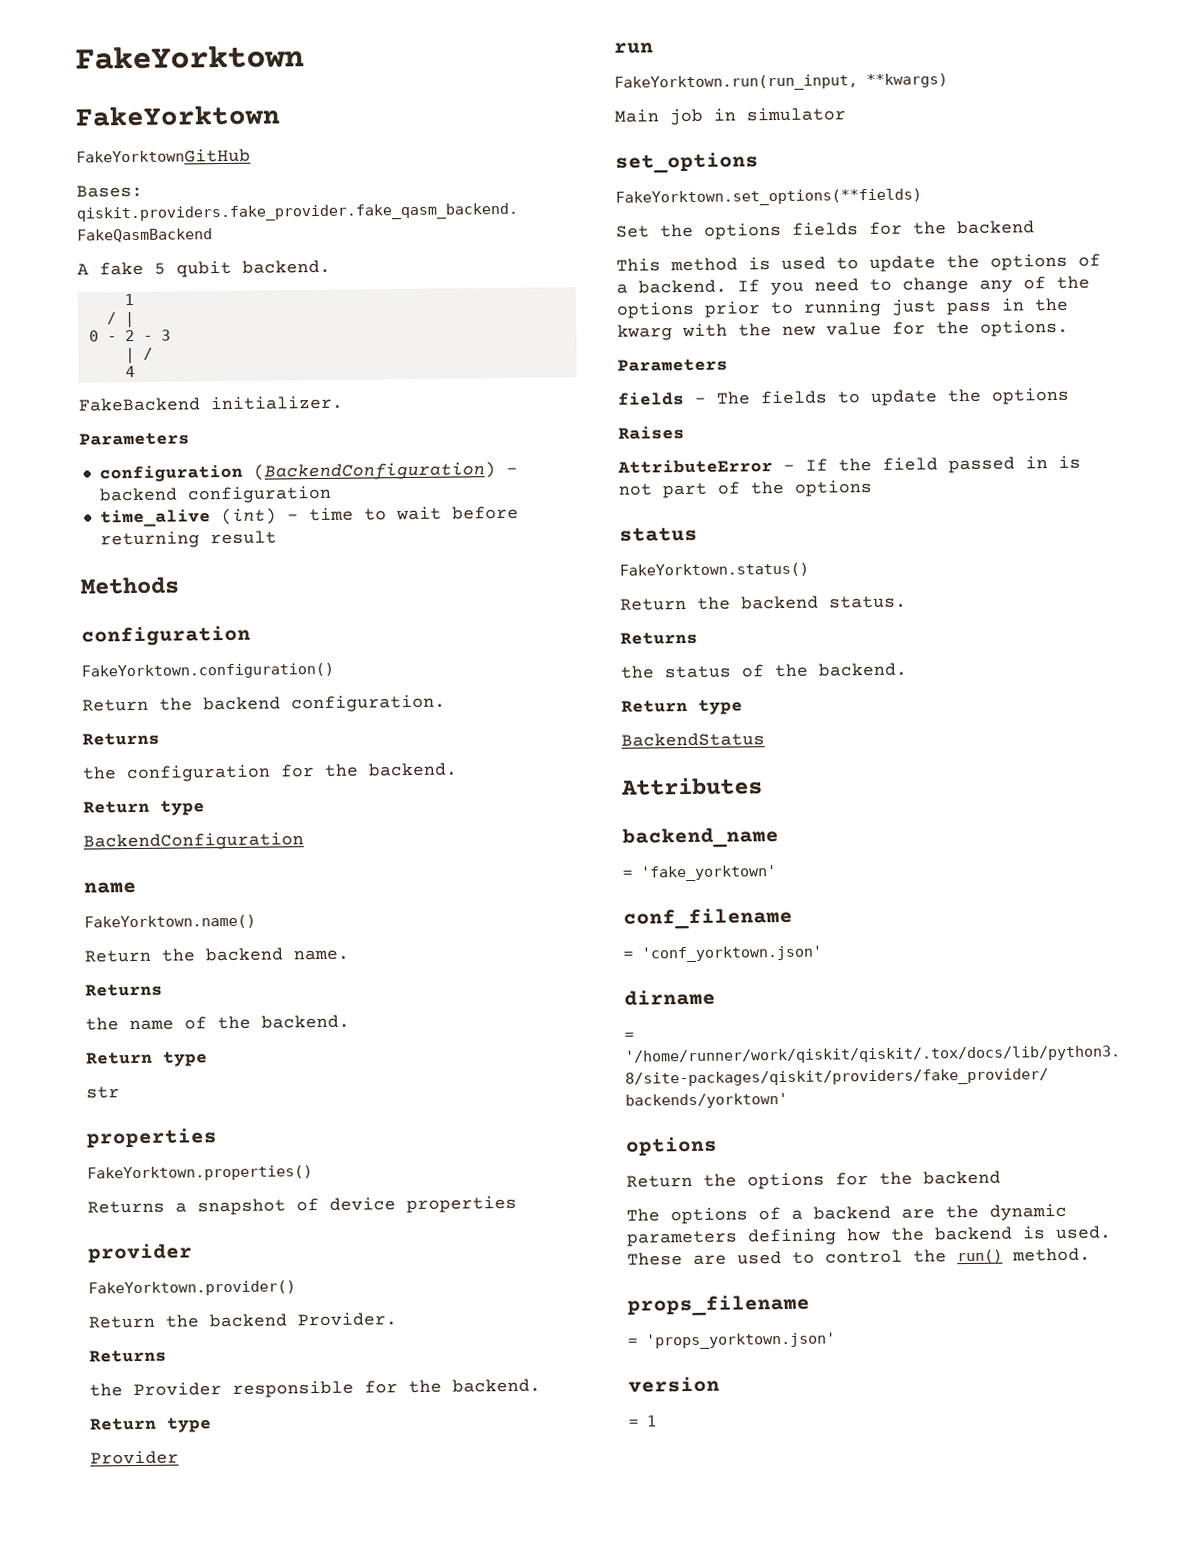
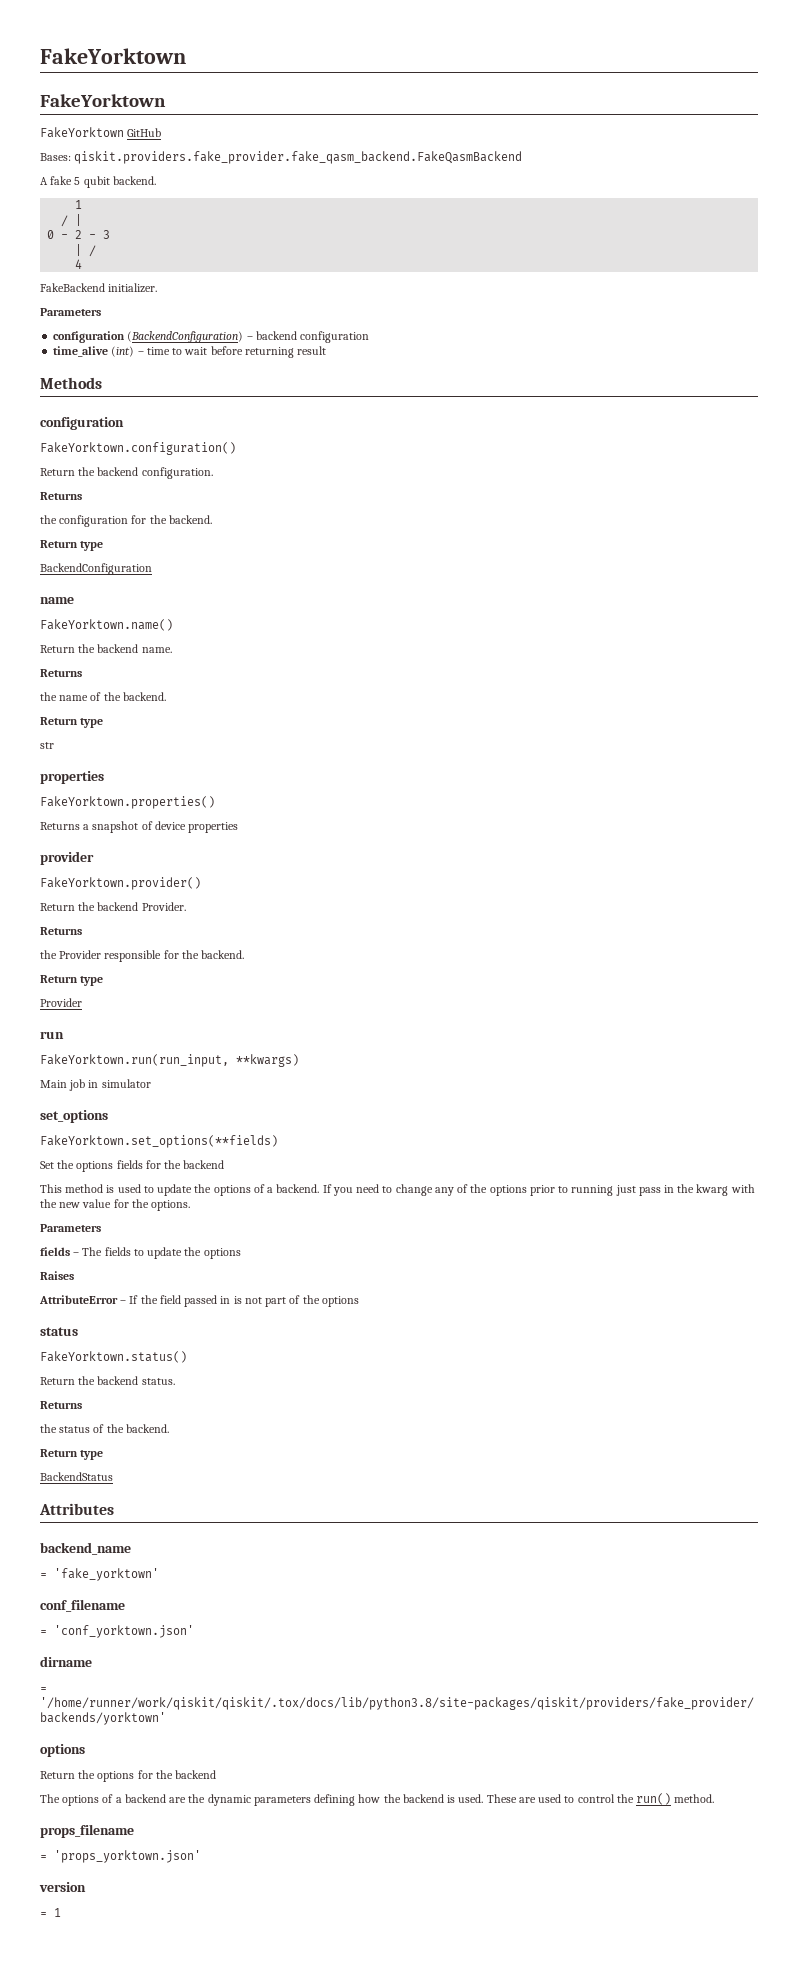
[76,148,251,164] FakeYorktownGitHub -> [40,127,162,138] FakeYorktown GitHub

